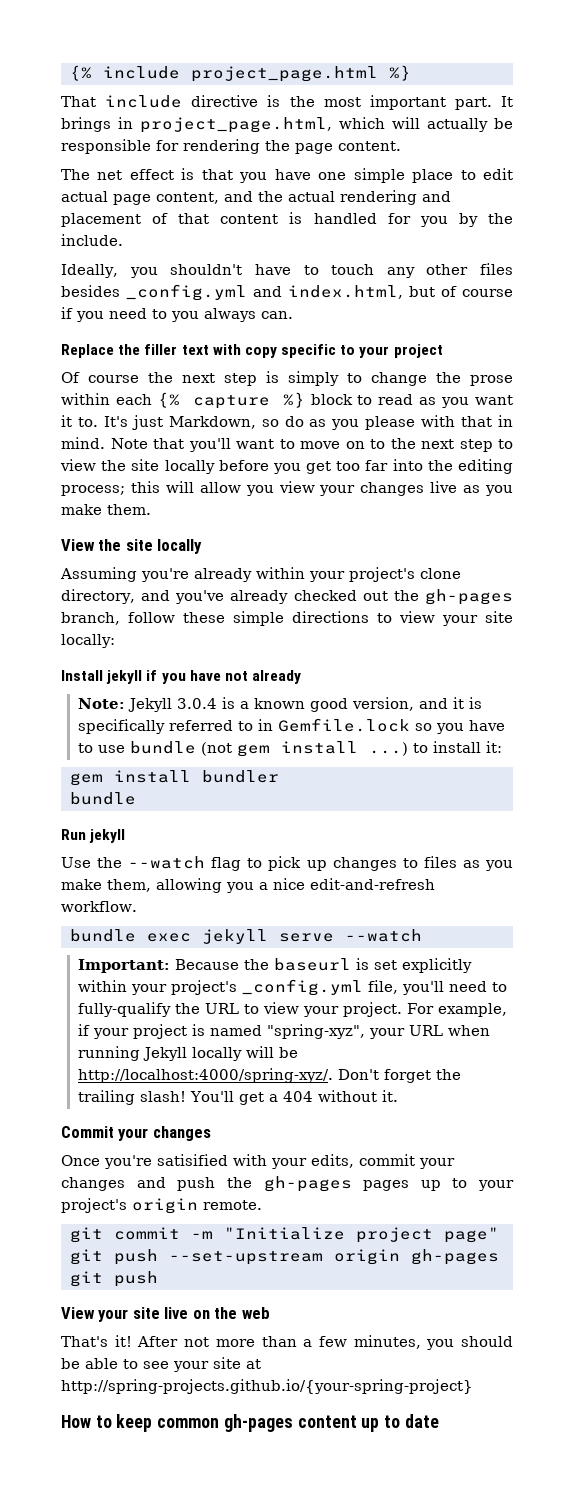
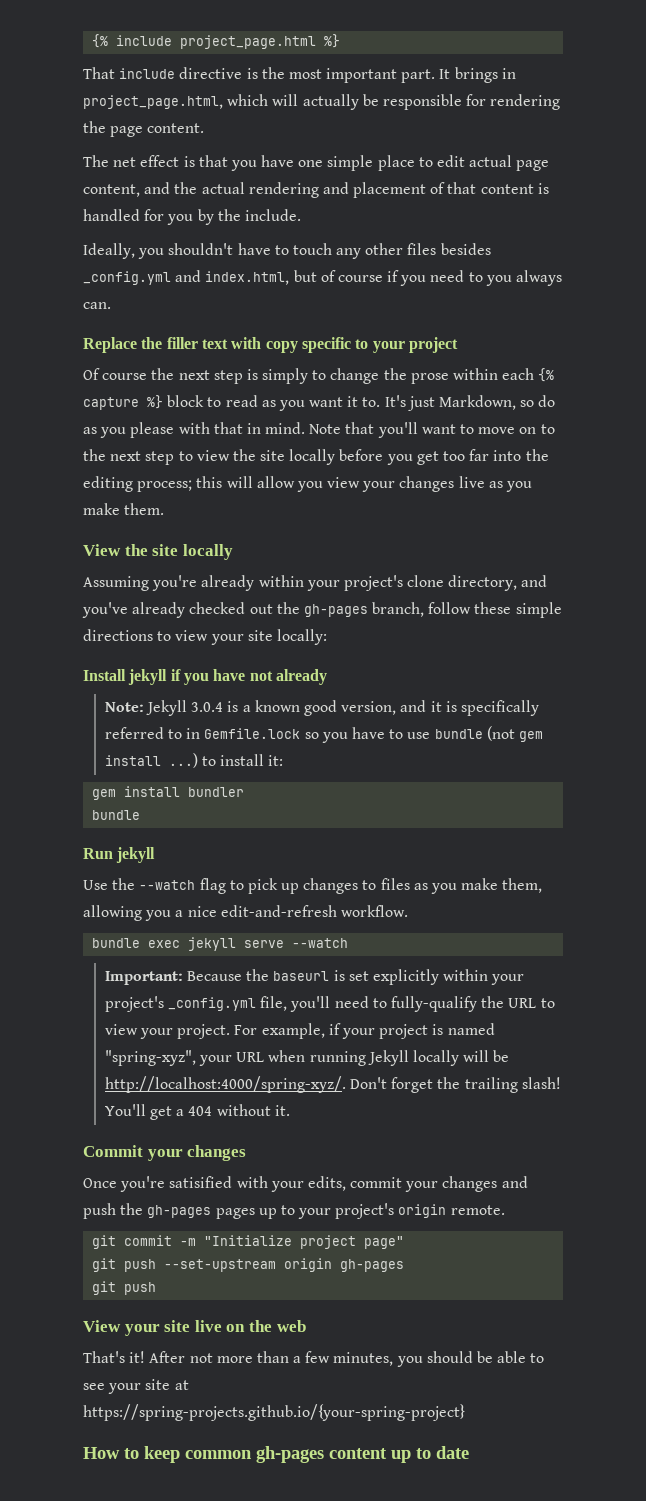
[61,1379,473,1394] http://spring-projects.github.io/{your-spring-project} -> [83,1404,465,1421] https://spring-projects.github.io/{your-spring-project}

